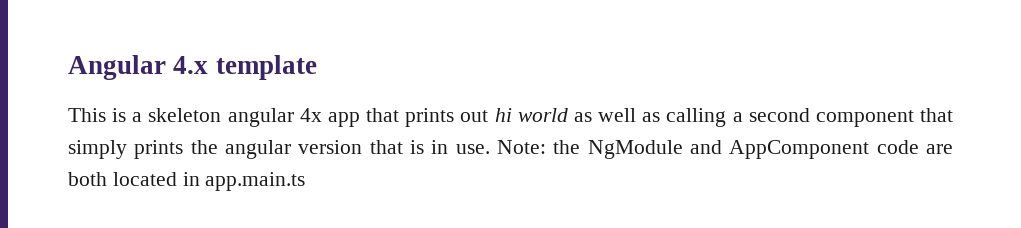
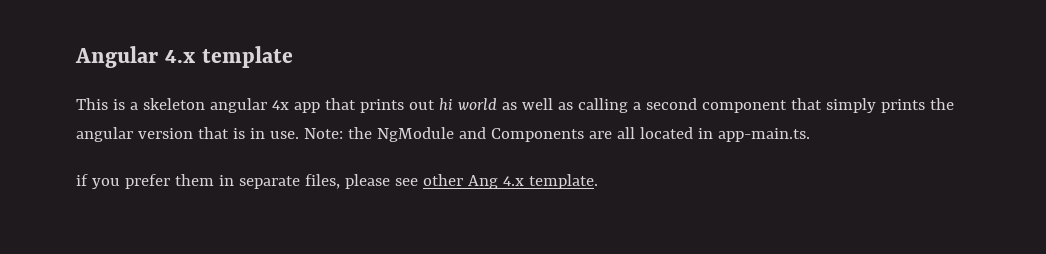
[729,140,954,159] [68,172,306,191] AppComponent code are both located in app.main.ts -> [490,127,810,142] [76,174,598,189] Components are all located in app-main.ts. // if you prefer them in separate files, please see other Ang 4.x template.

